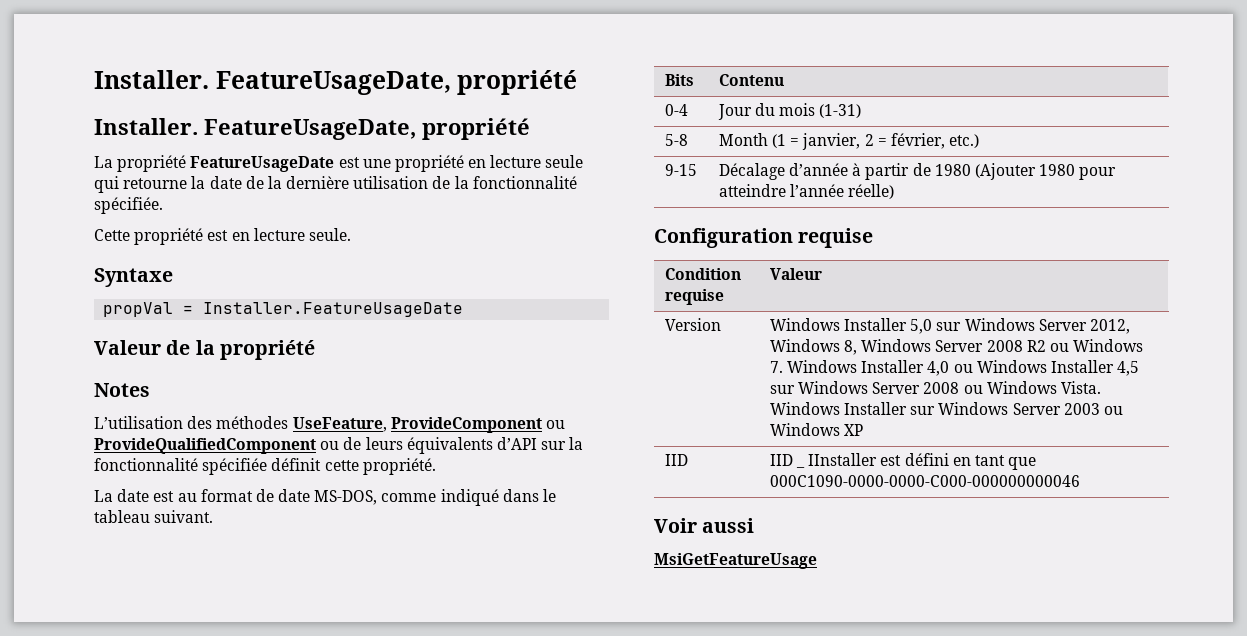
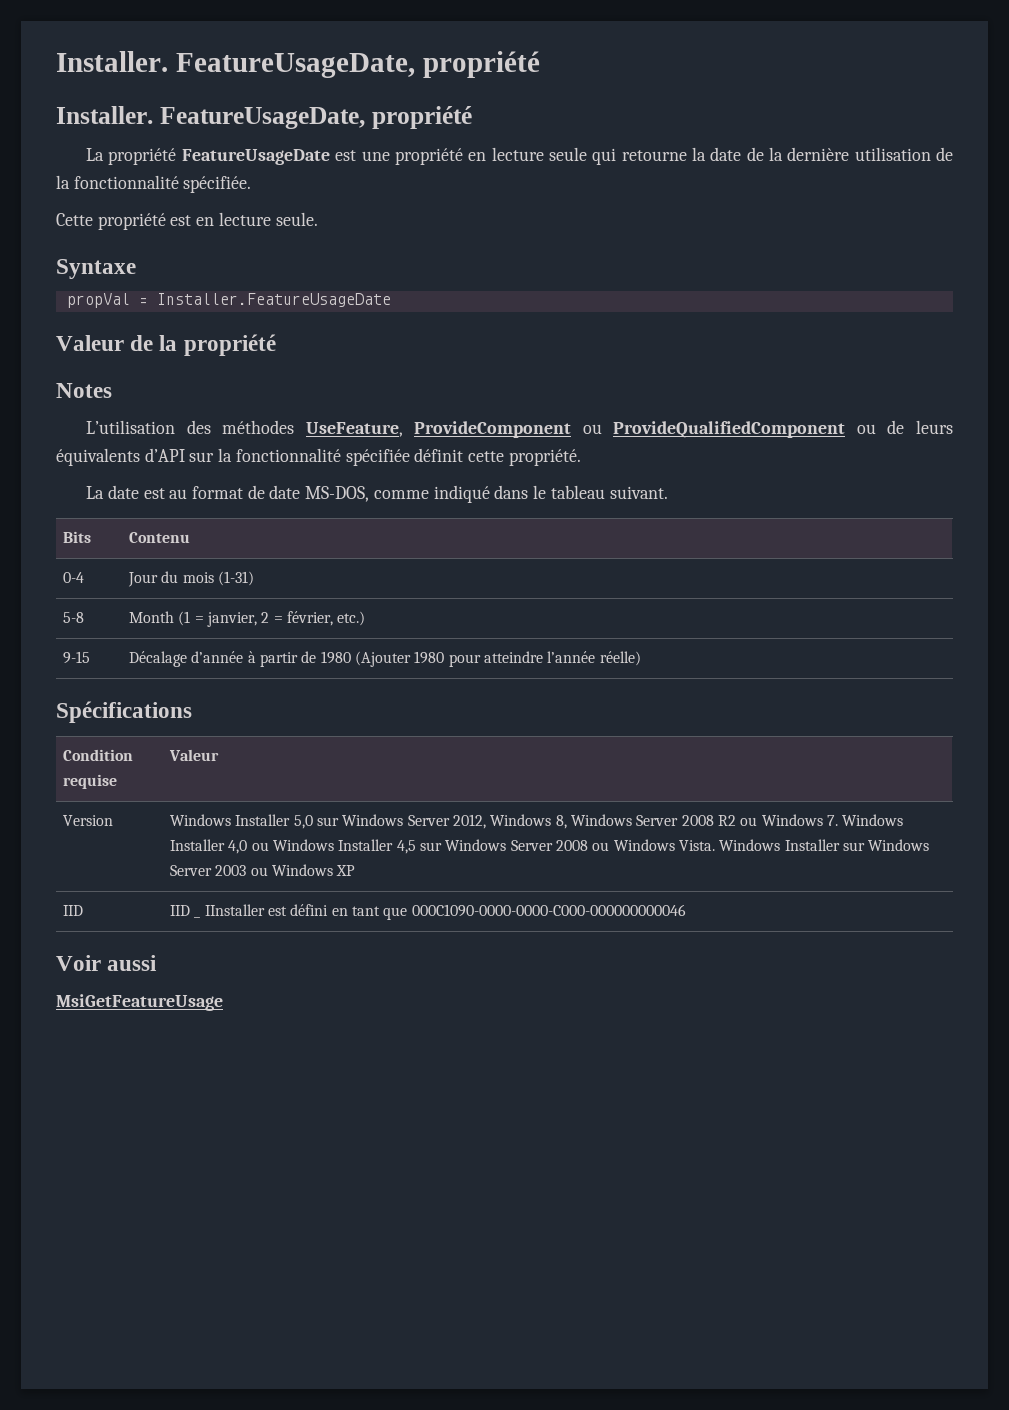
[654,228,874,248] Configuration requise -> [56,701,192,723] Spécifications

